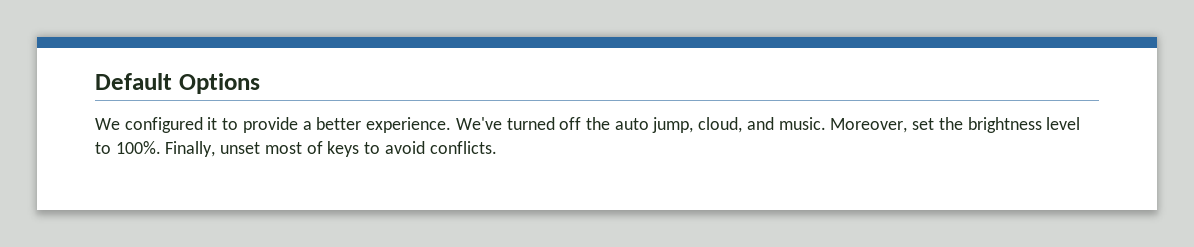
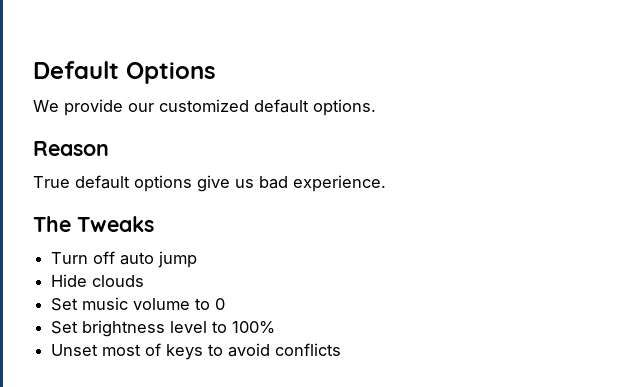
[124,117,1081,133] [95,141,261,157] configured it to provide a better experience. We've turned off the auto jump, cloud, and music. Moreover, set the brightness level to 100%. Finally, unset -> [64,99,376,116] [33,141,109,156] [33,175,386,192] [33,216,154,232] [51,251,198,268] [51,274,145,287] [51,297,226,311] [51,320,276,337] [51,344,99,356] provide our customized default options. // Reason // True default options give us bad experience. // The Tweaks // Turn off auto jump // Hide clouds // Set music volume to 0 // Set brightness level to 100% // Unset
[429,141,497,154] conflicts. -> [275,343,342,356] conflicts

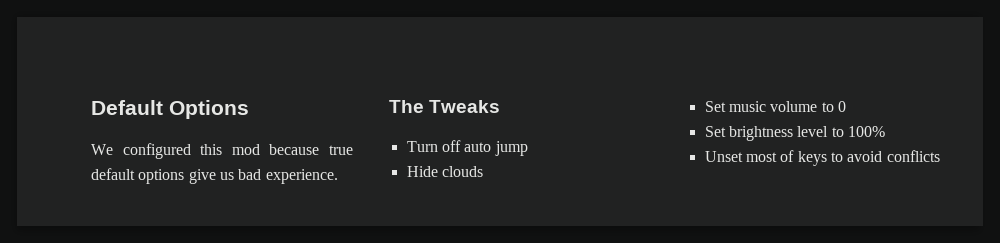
[64,99,376,116] [33,141,109,156] [33,176,70,188] provide our customized default options. // Reason // True -> [122,143,353,159] configured this mod because true

